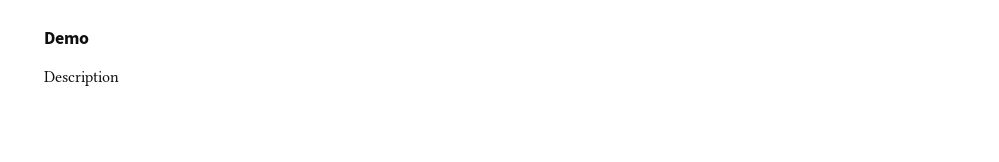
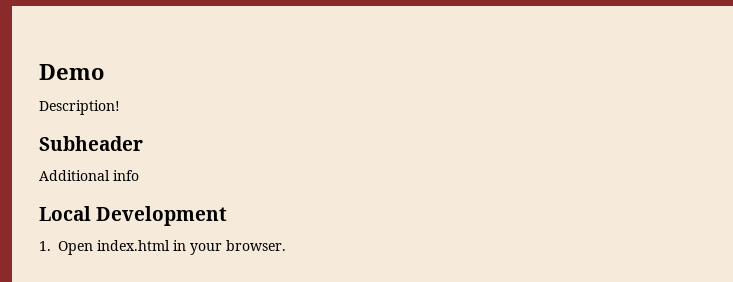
[44,71,119,86] Description -> [39,100,120,115] [39,136,143,151] [39,170,139,181] [39,206,228,226] [39,240,286,255] Description! // Subheader // Additional info // Local Development // 1. Open index.html in your browser.

